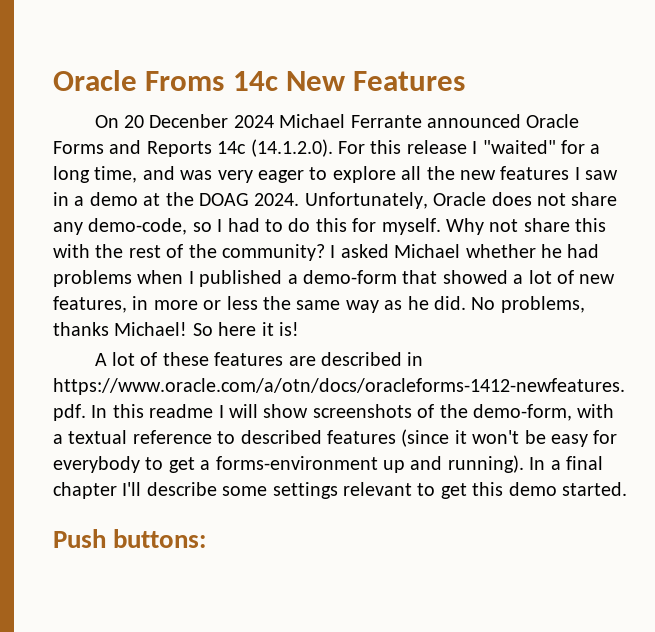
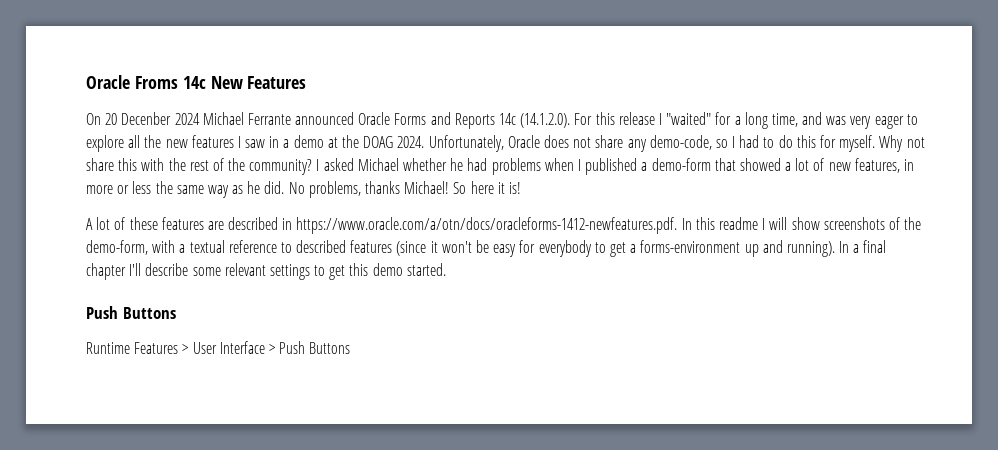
[272,482,412,499] settings relevant -> [224,263,310,280] relevant settings
[113,529,207,548] buttons: -> [122,307,176,319] [86,341,351,354] Buttons // Runtime Features > User Interface > Push Buttons

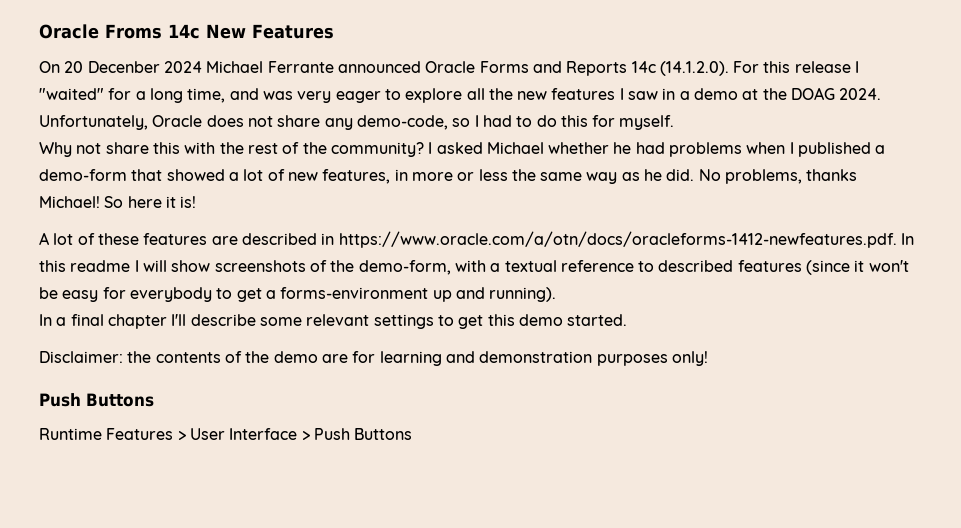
(876, 143) none -> (675, 122) //
(835, 249) none -> (557, 294) //
(446, 269) none -> [39,351,708,366] // Disclaimer: the contents of the demo are for learning and demonstration purposes only!

